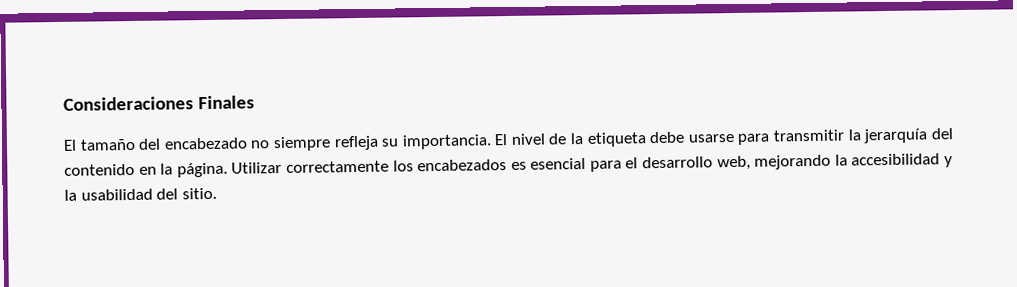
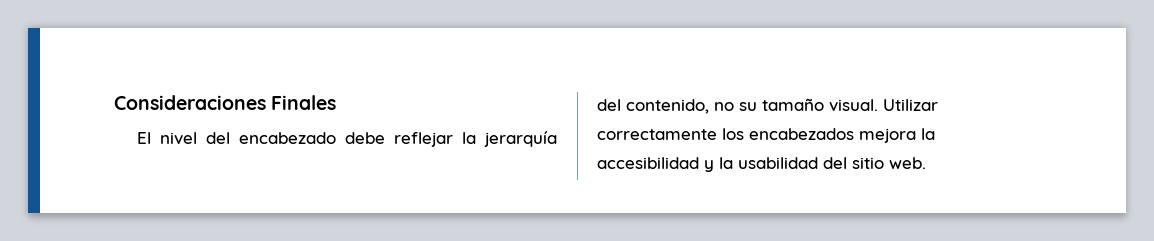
[79,138,136,151] tamaño -> [160,132,198,145] nivel
[250,128,953,152] [64,154,832,178] no siempre refleja su importancia. El nivel de la etiqueta debe usarse para transmitir la jerarquía del contenido en la página. Utilizar correctamente los encabezados es esencial para el desarrollo web, mejorando -> [345,131,557,147] [597,98,938,114] [597,128,916,143] debe reflejar la jerarquía del contenido, no su tamaño visual. Utilizar correctamente los encabezados mejora
[181,187,217,200] sitio. -> [852,157,926,169] sitio web.

